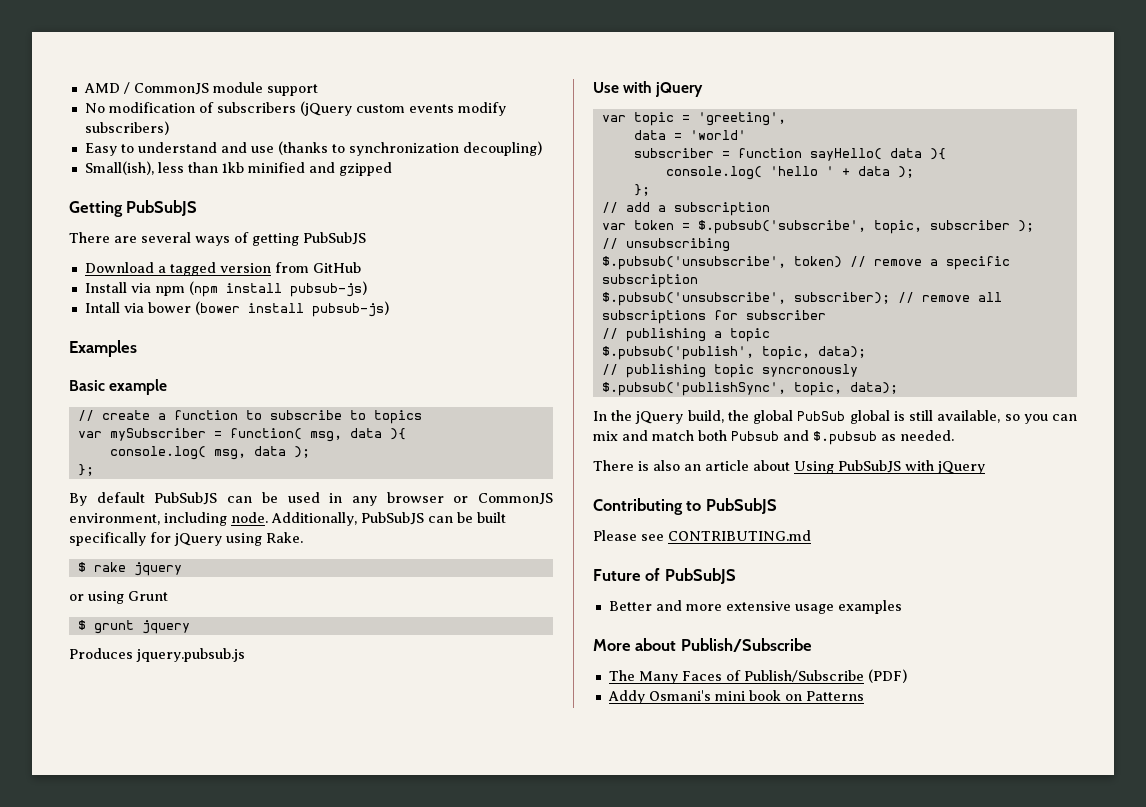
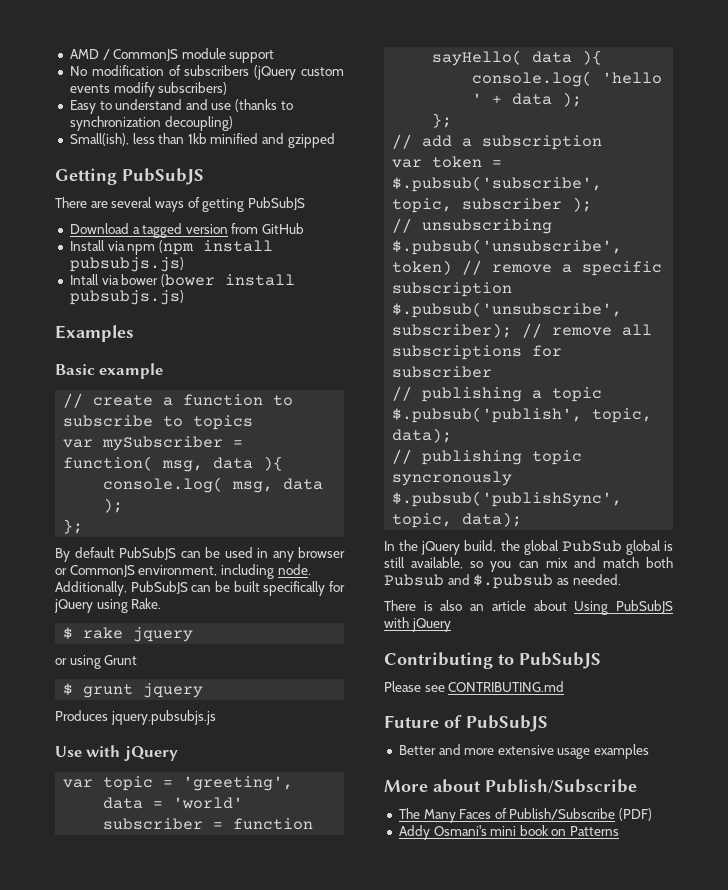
[289,281,367,297] pubsub-js) -> [69,257,184,272] pubsubjs.js)
[311,301,389,317] pubsub-js) -> [69,290,184,305] pubsubjs.js)
[136,648,245,662] jquery.pubsub.js -> [110,710,216,725] jquery.pubsubjs.js

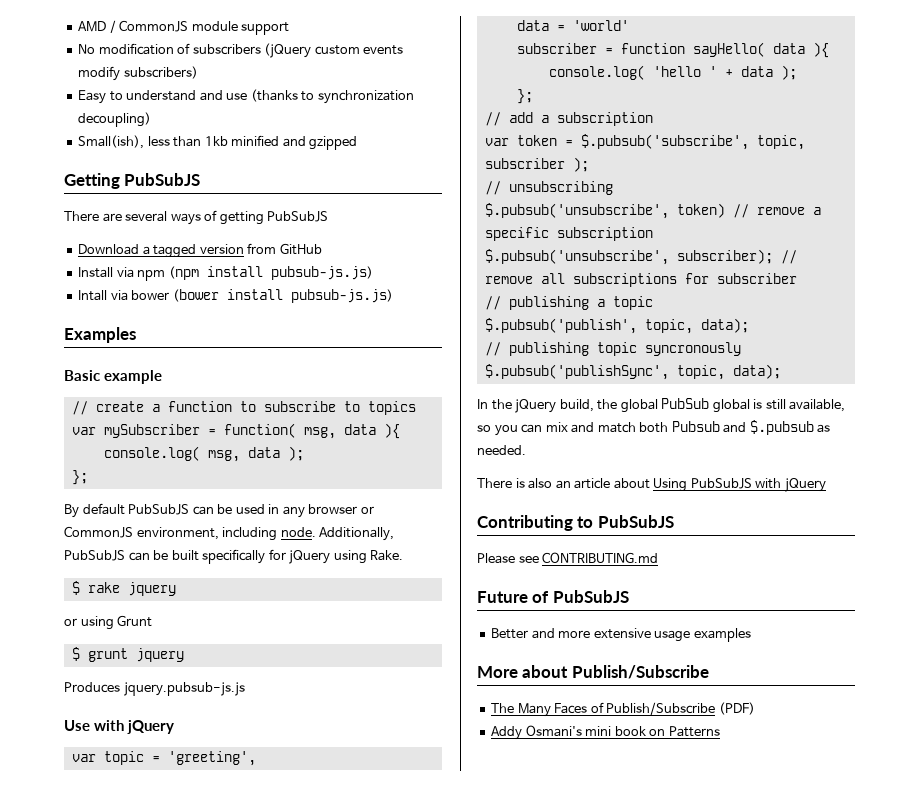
[69,257,184,272] pubsubjs.js) -> [270,266,373,280] pubsub-js.js)
[69,290,184,305] pubsubjs.js) -> [290,289,393,303] pubsub-js.js)
[110,710,216,725] jquery.pubsubjs.js -> [123,682,245,696] jquery.pubsub-js.js

